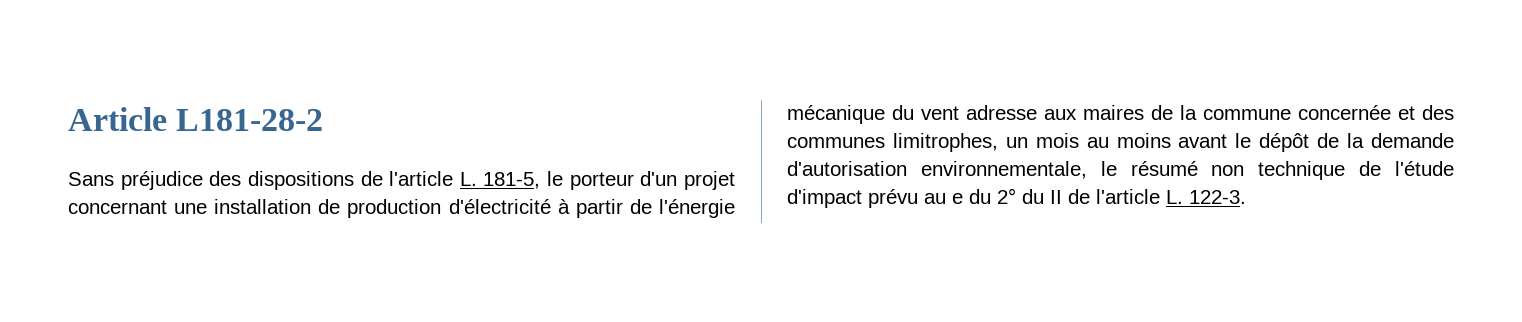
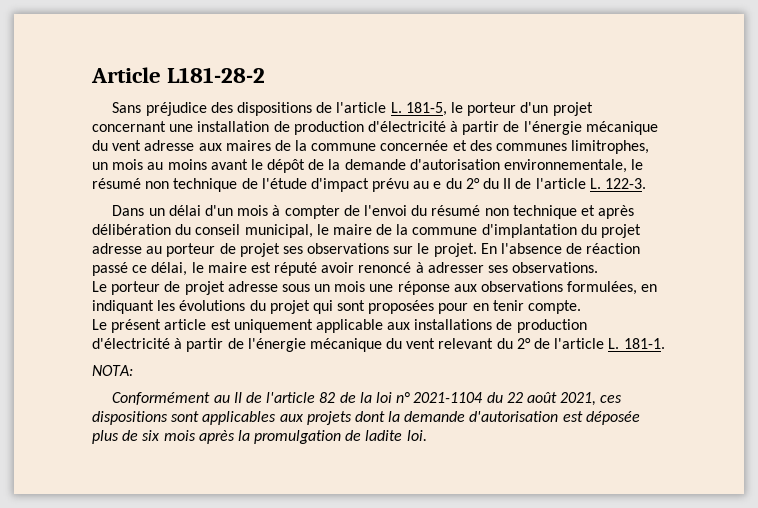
(1246, 197) none -> [112,205,635,219] [92,224,642,238] [92,243,641,257] [92,262,599,276] [92,281,658,295] [92,300,582,314] [92,319,587,333] [92,338,665,352] [92,365,133,376] [112,392,623,406] [92,411,640,425] [92,430,427,444] // Dans un délai d'un mois à compter de l'envoi du résumé non technique et après délibération du conseil municipal, le maire de la commune d'implantation du projet adresse au porteur de projet ses observations sur le projet. En l'absence de réaction passé ce délai, le maire est réputé avoir renoncé à adresser ses observations. // Le porteur de projet adresse sous un mois une réponse aux observations formulées, en indiquant les évolutions du projet qui sont proposées pour en tenir compte. // Le présent article est uniquement applicable aux installations de production d'électricité à partir de l'énergie mécanique du vent relevant du 2° de l'article L. 181-1. // NOTA: // Conformément au II de l'article 82 de la loi n° 2021-1104 du 22 août 2021, ces dispositions sont applicables aux projets dont la demande d'autorisation est déposée plus de six mois après la promulgation de ladite loi.

